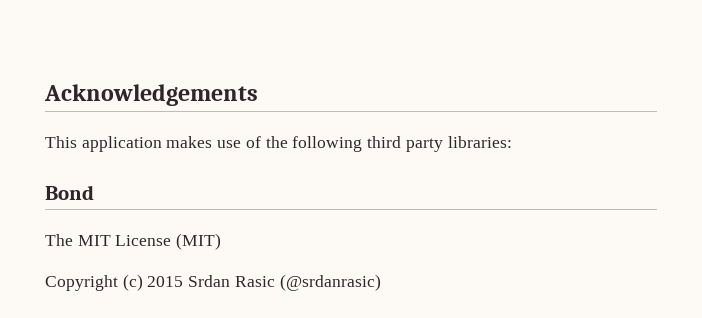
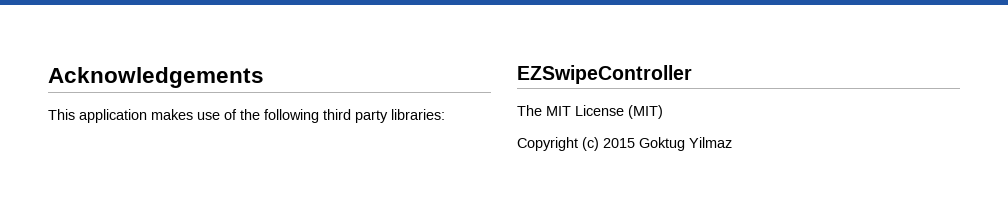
[45,185,94,200] Bond -> [517,65,692,84] EZSwipeController
[188,274,381,291] Srdan Rasic (@srdanrasic) -> [639,137,732,151] Goktug Yilmaz

